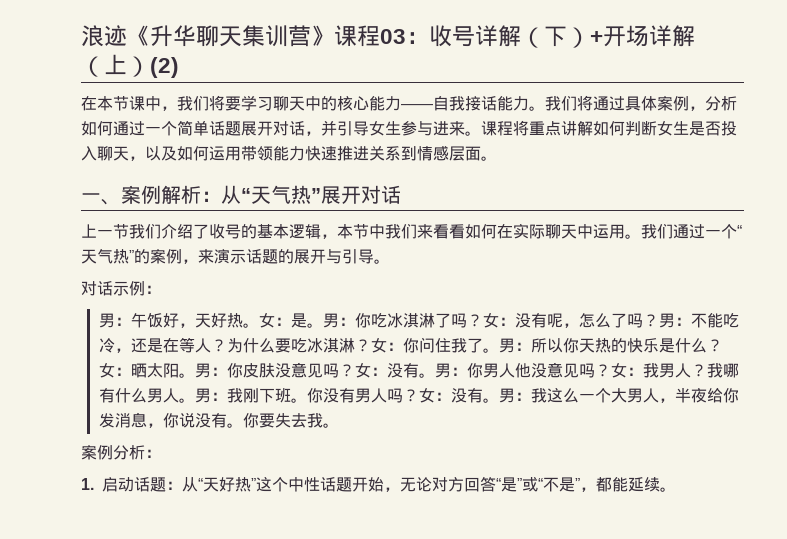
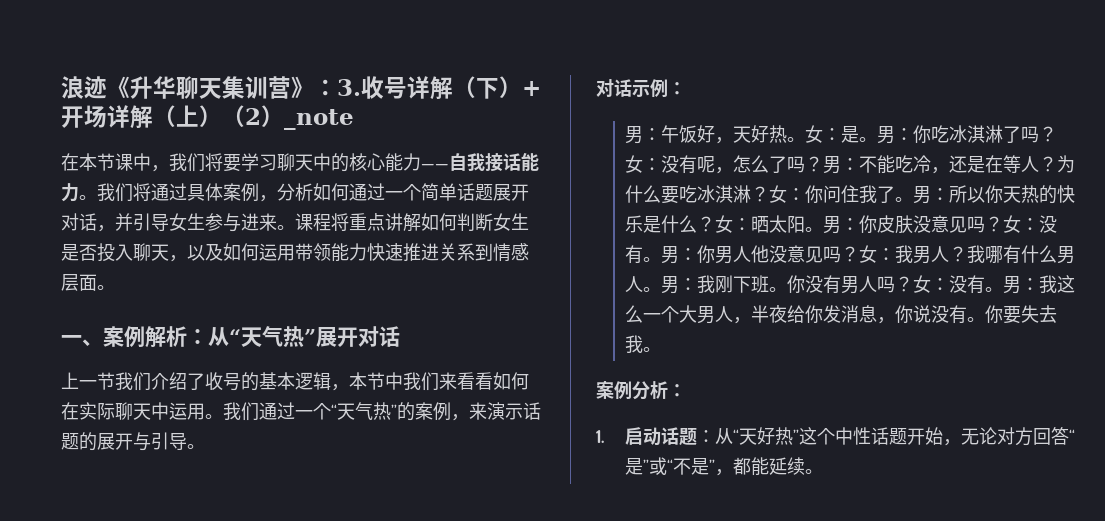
[334,25,429,47] 课程03： -> [314,79,361,96] ：3.
[150,57,179,78] (2) -> [222,105,354,130] （2）_note

